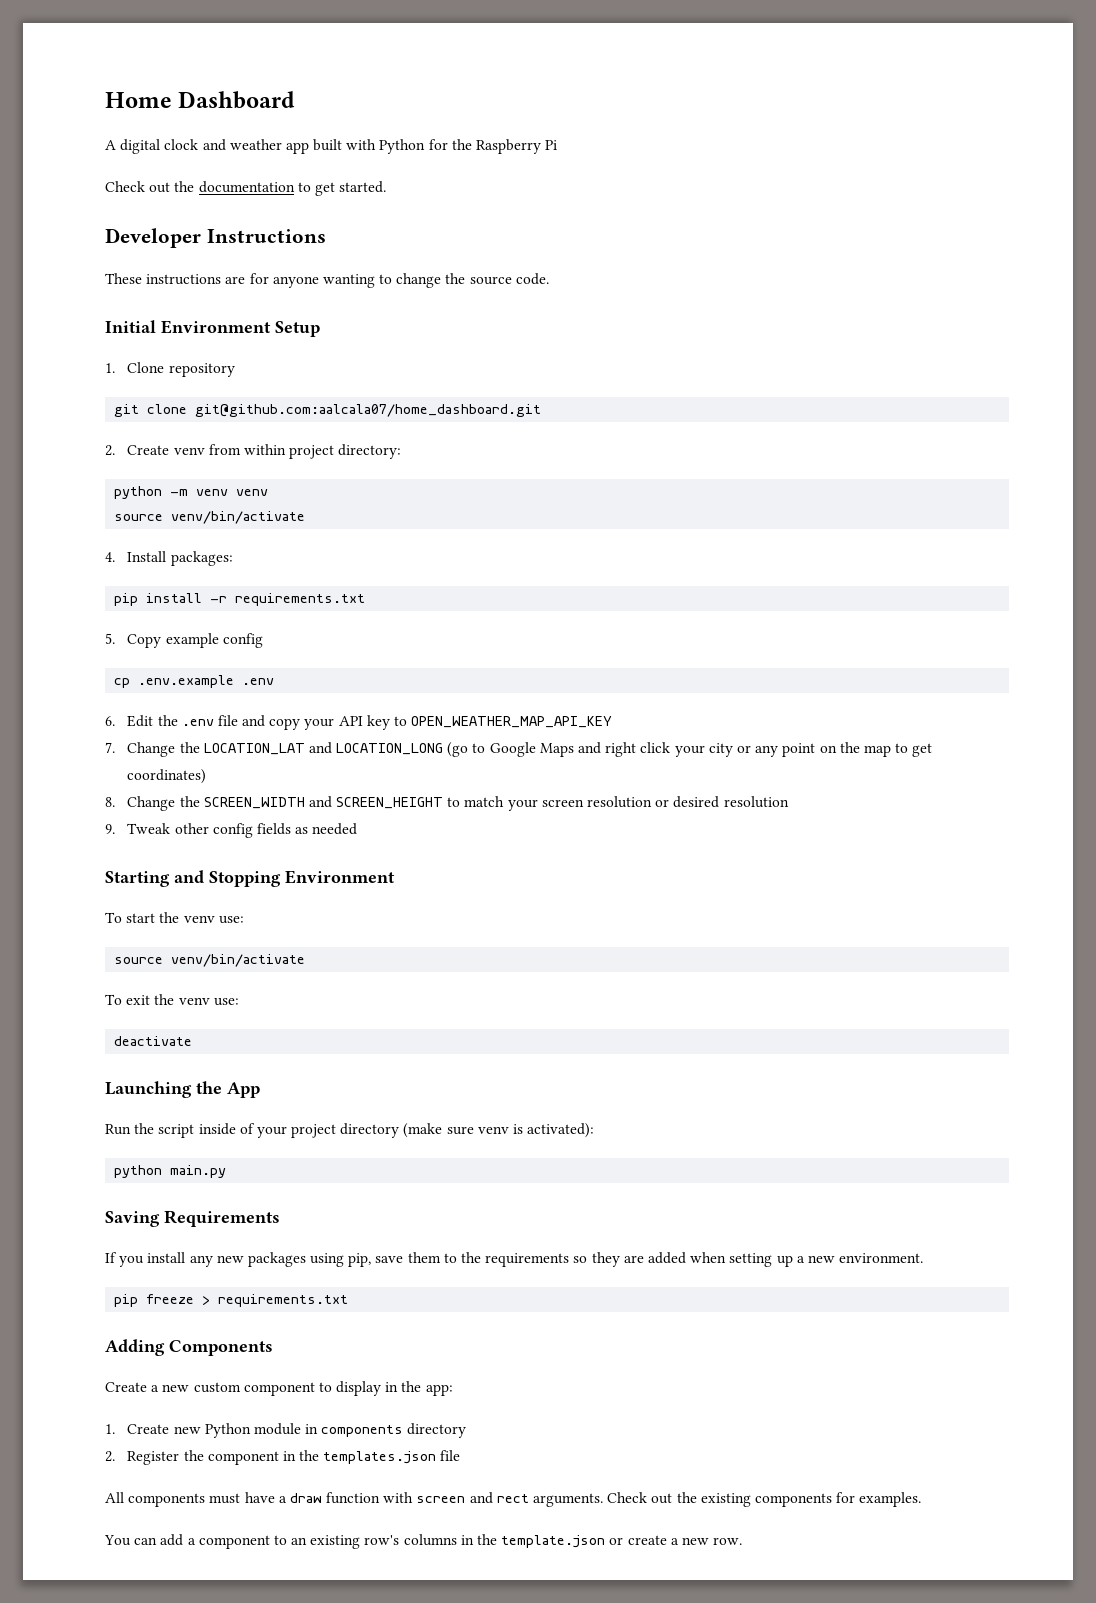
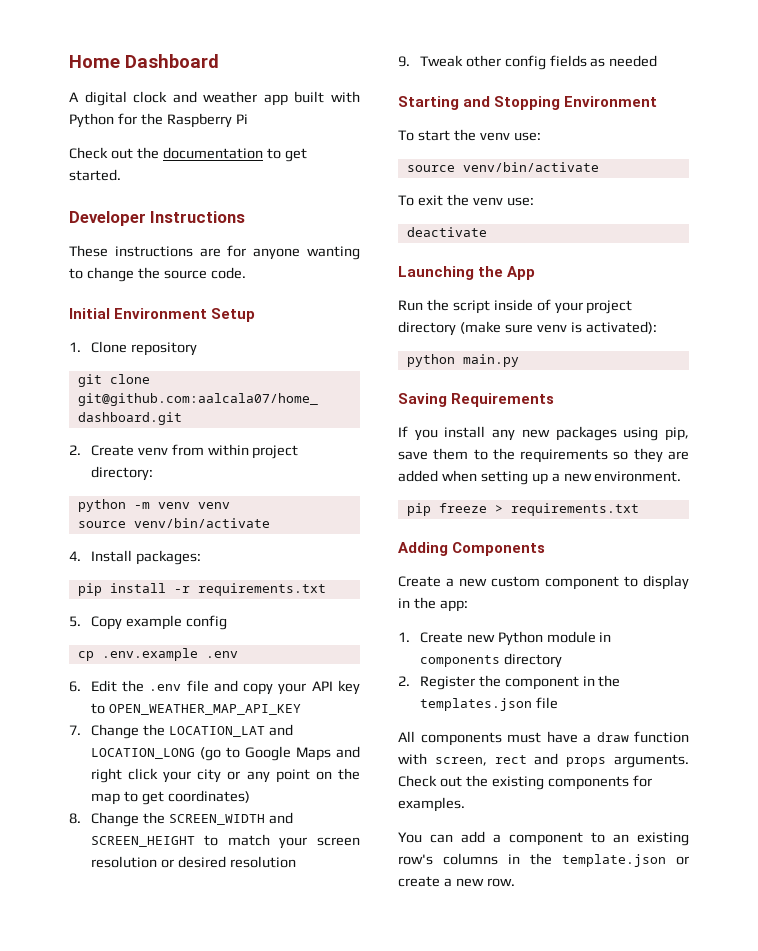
[416,1492,529,1504] screen and rect -> [434,753,607,767] screen, rect and props

